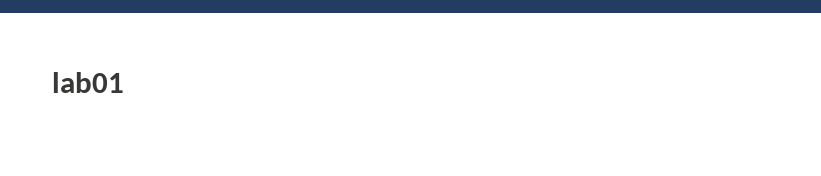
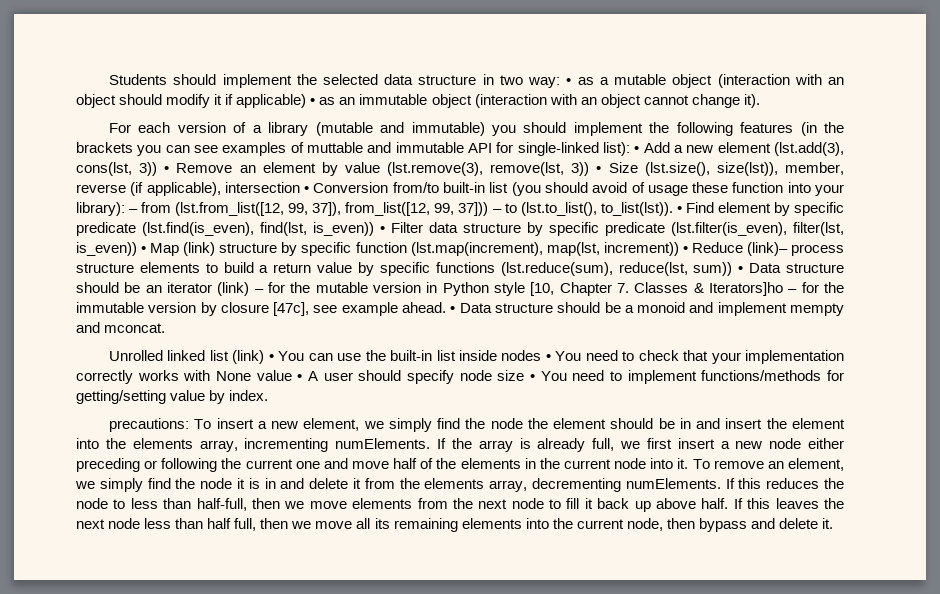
[52,72,124,93] lab01 -> [109,74,845,88] [76,94,760,108] [109,122,845,136] [76,142,845,156] [76,162,844,176] [76,182,844,196] [76,202,844,216] [76,222,844,236] [76,242,844,256] [76,262,845,276] [76,282,845,296] [76,302,844,316] [76,322,166,333] [109,350,844,364] [76,370,844,384] [76,390,269,404] [109,418,846,432] [76,438,845,452] [76,458,844,472] [75,478,844,492] [76,498,845,512] [76,518,834,532] Students should implement the selected data structure in two way: • as a mutable object (interaction with an object should modify it if applicable) • as an immutable object (interaction with an object cannot change it). // For each version of a library (mutable and immutable) you should implement the following features (in the brackets you can see examples of muttable and immutable API for single-linked list): • Add a new element (lst.add(3), cons(lst, 3)) • Remove an element by value (lst.remove(3), remove(lst, 3)) • Size (lst.size(), size(lst)), member, reverse (if applicable), intersection • Conversion from/to built-in list (you should avoid of usage these function into your library): – from (lst.from_list([12, 99, 37]), from_list([12, 99, 37])) – to (lst.to_list(), to_list(lst)). • Find element by specific predicate (lst.find(is_even), find(lst, is_even)) • Filter data structure by specific predicate (lst.filter(is_even), filter(lst, is_even)) • Map (link) structure by specific function (lst.map(increment), map(lst, increment)) • Reduce (link)– process structure elements to build a return value by specific functions (lst.reduce(sum), reduce(lst, sum)) • Data structure should be an iterator (link) – for the mutable version in Python style [10, Chapter 7. Classes & Iterators]ho – for the immutable version by closure [47c], see example ahead. • Data structure should be a monoid and implement mempty and mconcat. // Unrolled linked list (link) • You can use the built-in list inside nodes • You need to check that your implementation correctly works with None value • A user should specify node size • You need to implement functions/methods for getting/setting value by index. // precautions: To insert a new element, we simply find the node the element should be in and insert the element into the elements array, incrementing numElements. If the array is already full, we first insert a new node either preceding or following the current one and move half of the elements in the current node into it. To remove an element, we simply find the node it is in and delete it from the elements array, decrementing numElements. If this reduces the node to less than half-full, then we move elements from the next node to fill it back up above half. If this leaves the next node less than half full, then we move all its remaining elements into the current node, then bypass and delete it.

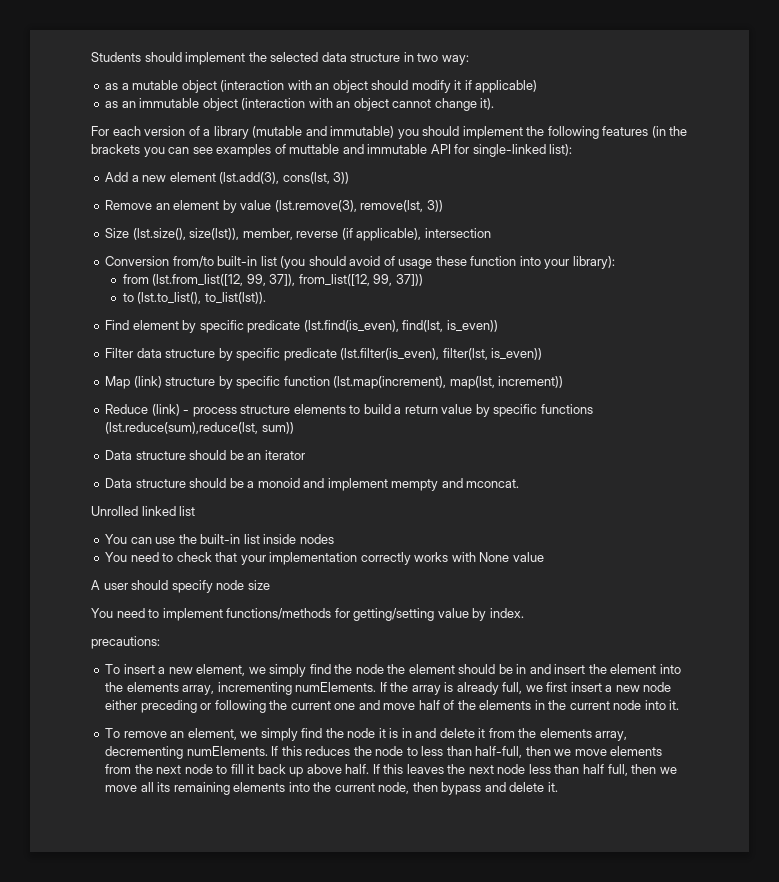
[566,78,572,85] • -> (469, 60) //
[310,98,316,105] • -> (538, 86) //
[634,146,640,153] • -> (573, 150) //
[164,166,170,173] • -> (350, 178) //
[596,166,602,173] • -> (443, 206) //
[304,186,310,193] • -> (491, 233) //
[129,209,139,213] – -> (615, 262) //
[492,209,502,213] – -> (423, 280) //
[676,206,682,213] • -> (266, 298) //
[380,226,385,233] • -> (498, 326) //
[141,246,147,253] • -> (543, 354) //
[682,242,788,256] • Reduce (link)– -> [105,404,190,416] // Reduce (link) -
[500,262,688,276] (lst.reduce(sum), reduce(lst, -> [105,422,259,434] (lst.reduce(sum),reduce(lst,
[738,266,744,273] • -> (294, 428) //
[217,282,845,296] [76,302,456,316] (link) – for the mutable version in Python style [10, Chapter 7. Classes & Iterators]ho – for the immutable version by closure [47c], see example ahead. • -> (305, 455) //
[232,350,274,364] (link) • -> (196, 511) //
[545,354,551,361] • -> (334, 539) //
[297,374,303,381] • -> (544, 557) //
[530,374,535,381] • -> (270, 585) //
(190, 425) none -> (160, 642) //
(689, 463) none -> (680, 705) //

